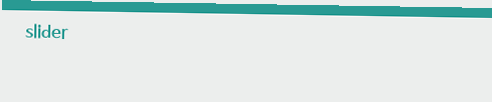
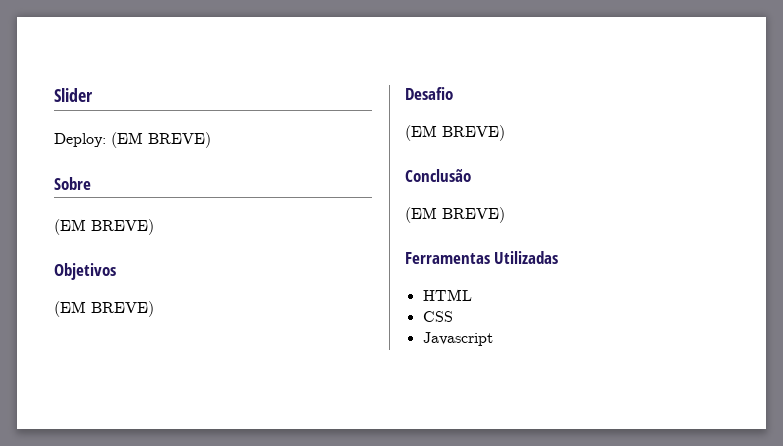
[25,23,69,40] slider -> [54,88,93,102] [54,132,211,148] [54,177,91,190] [54,219,154,235] [54,263,116,280] [54,301,154,317] [405,87,453,100] [405,125,505,141] [405,169,471,182] [405,207,505,223] [405,251,559,264] [422,289,472,301] [422,311,453,322] [422,332,493,346] Slider // Deploy: (EM BREVE) // Sobre // (EM BREVE) // Objetivos // (EM BREVE) // Desafio // (EM BREVE) // Conclusão // (EM BREVE) // Ferramentas Utilizadas // HTML // CSS // Javascript

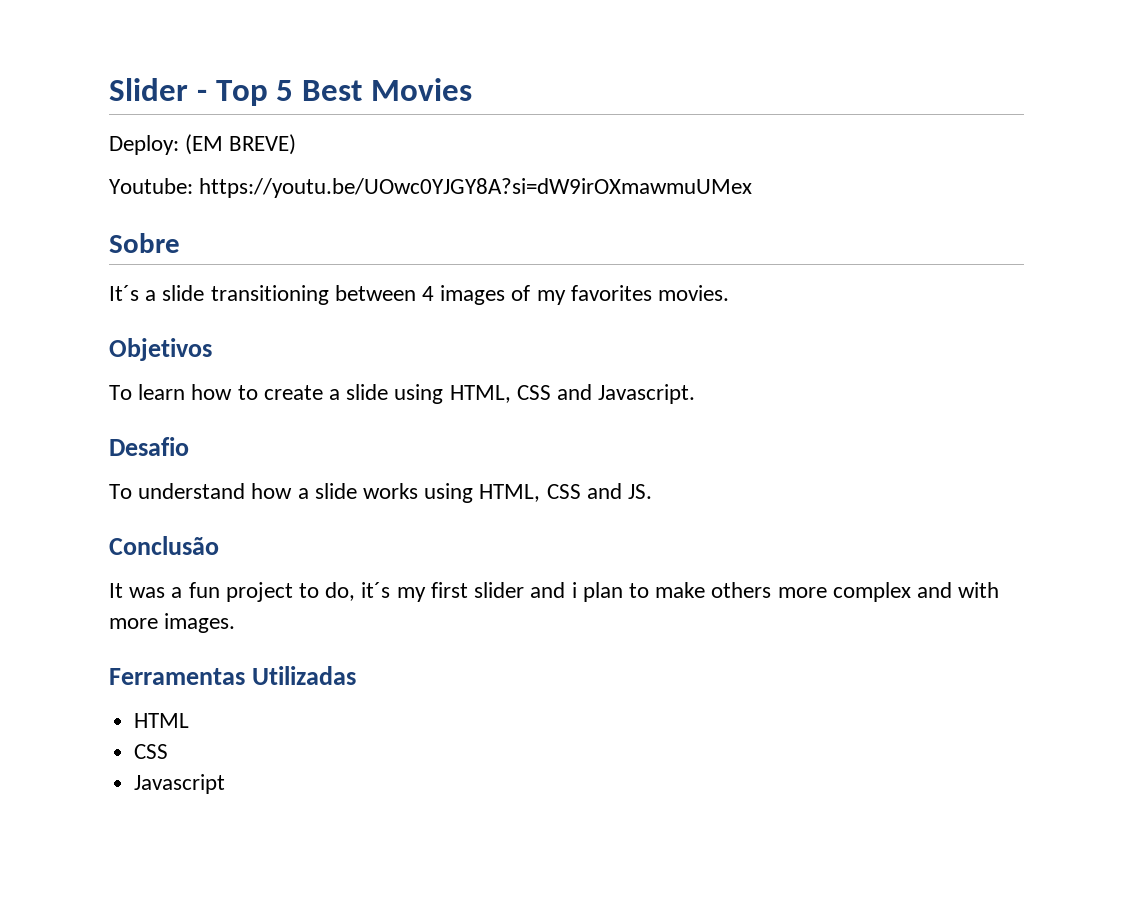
(93, 95) none -> [196,78,472,106] - Top 5 Best Movies
(211, 140) none -> [109,178,753,198] // Youtube: https://youtu.be/UOwc0YJGY8A?si=dW9irOXmawmuUMex
[54,219,154,235] [54,263,116,280] [54,301,154,317] [405,87,453,100] [405,125,505,141] [405,169,471,182] [405,207,505,223] (EM BREVE) // Objetivos // (EM BREVE) // Desafio // (EM BREVE) // Conclusão // (EM BREVE) -> [109,285,730,305] [109,338,212,361] [109,384,696,404] [109,437,189,456] [109,483,653,503] [109,536,219,555] [109,582,1000,602] [109,613,236,633] It´s a slide transitioning between 4 images of my favorites movies. // Objetivos // To learn how to create a slide using HTML, CSS and Javascript. // Desafio // To understand how a slide works using HTML, CSS and JS. // Conclusão // It was a fun project to do, it´s my first slider and i plan to make others more complex and with more images.

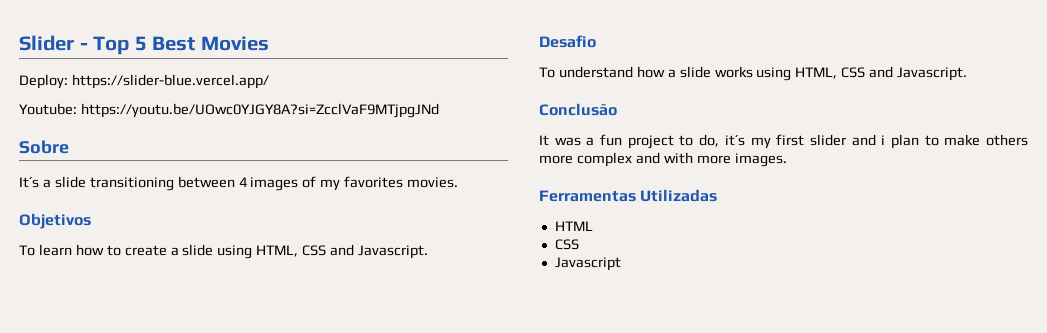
[185,134,297,155] (EM BREVE) -> [71,74,269,89] https://slider-blue.vercel.app/
[199,178,753,198] https://youtu.be/UOwc0YJGY8A?si=dW9irOXmawmuUMex -> [80,103,439,118] https://youtu.be/UOwc0YJGY8A?si=ZcclVaF9MTjpgJNd
[628,484,653,499] JS. -> [897,67,968,81] Javascript.

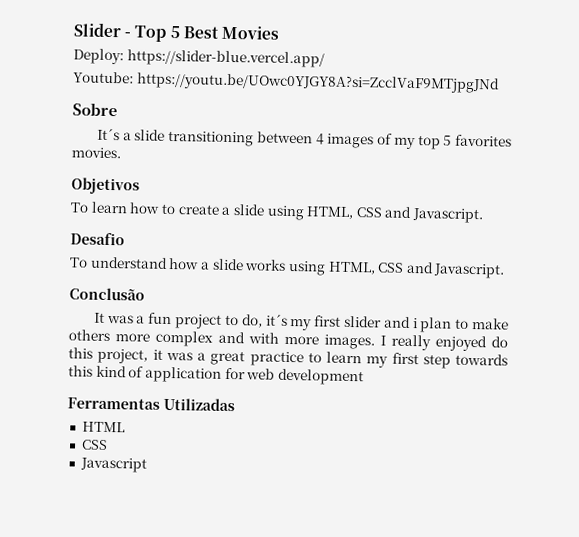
(341, 185) none -> [416,135,453,150] top 5
(787, 160) none -> [380,334,508,352] [68,347,508,369] [68,365,364,386] I really enjoyed do this project, it was a great practice to learn my first step towards this kind of application for web development

